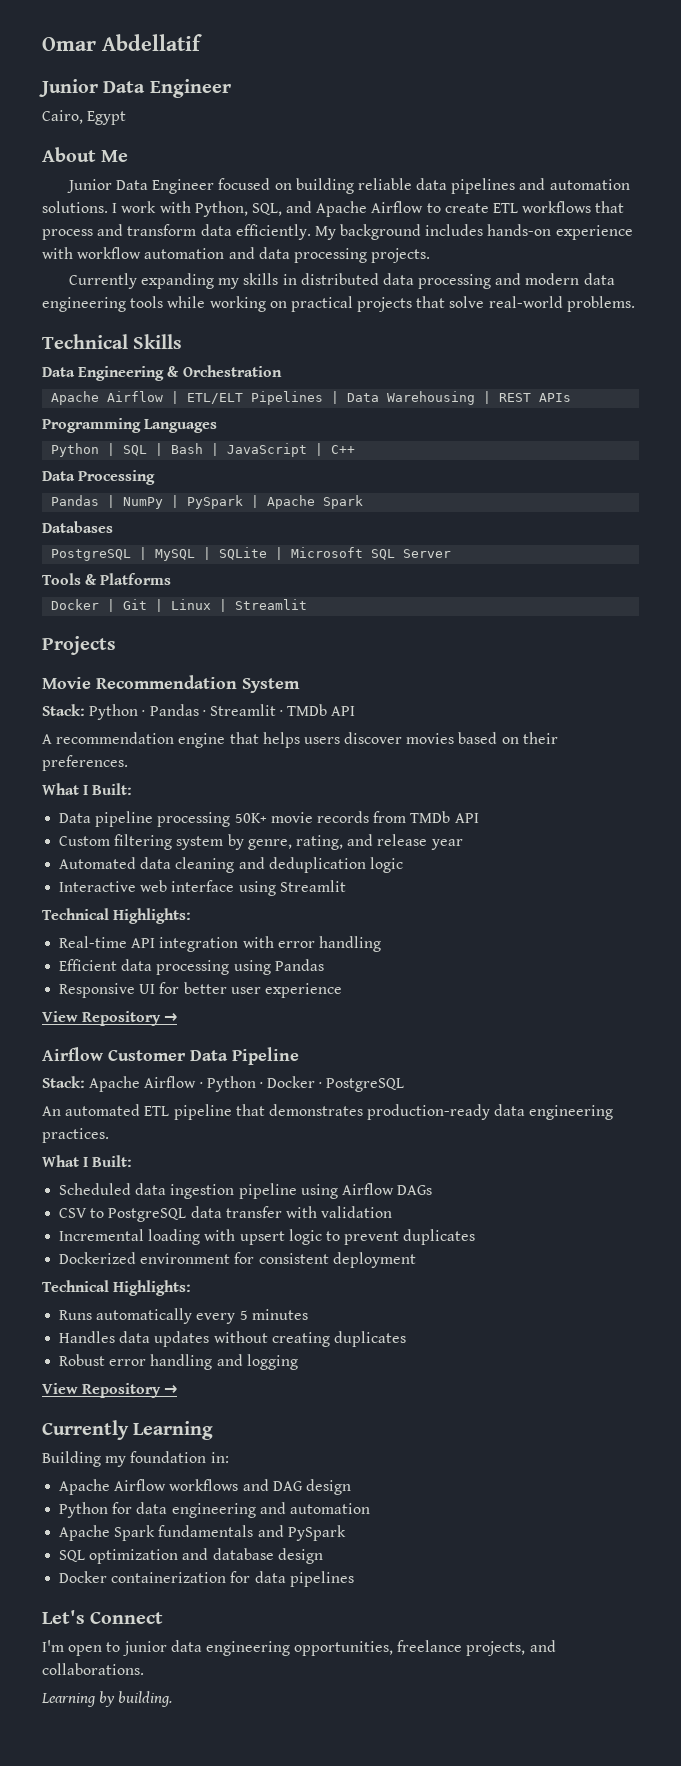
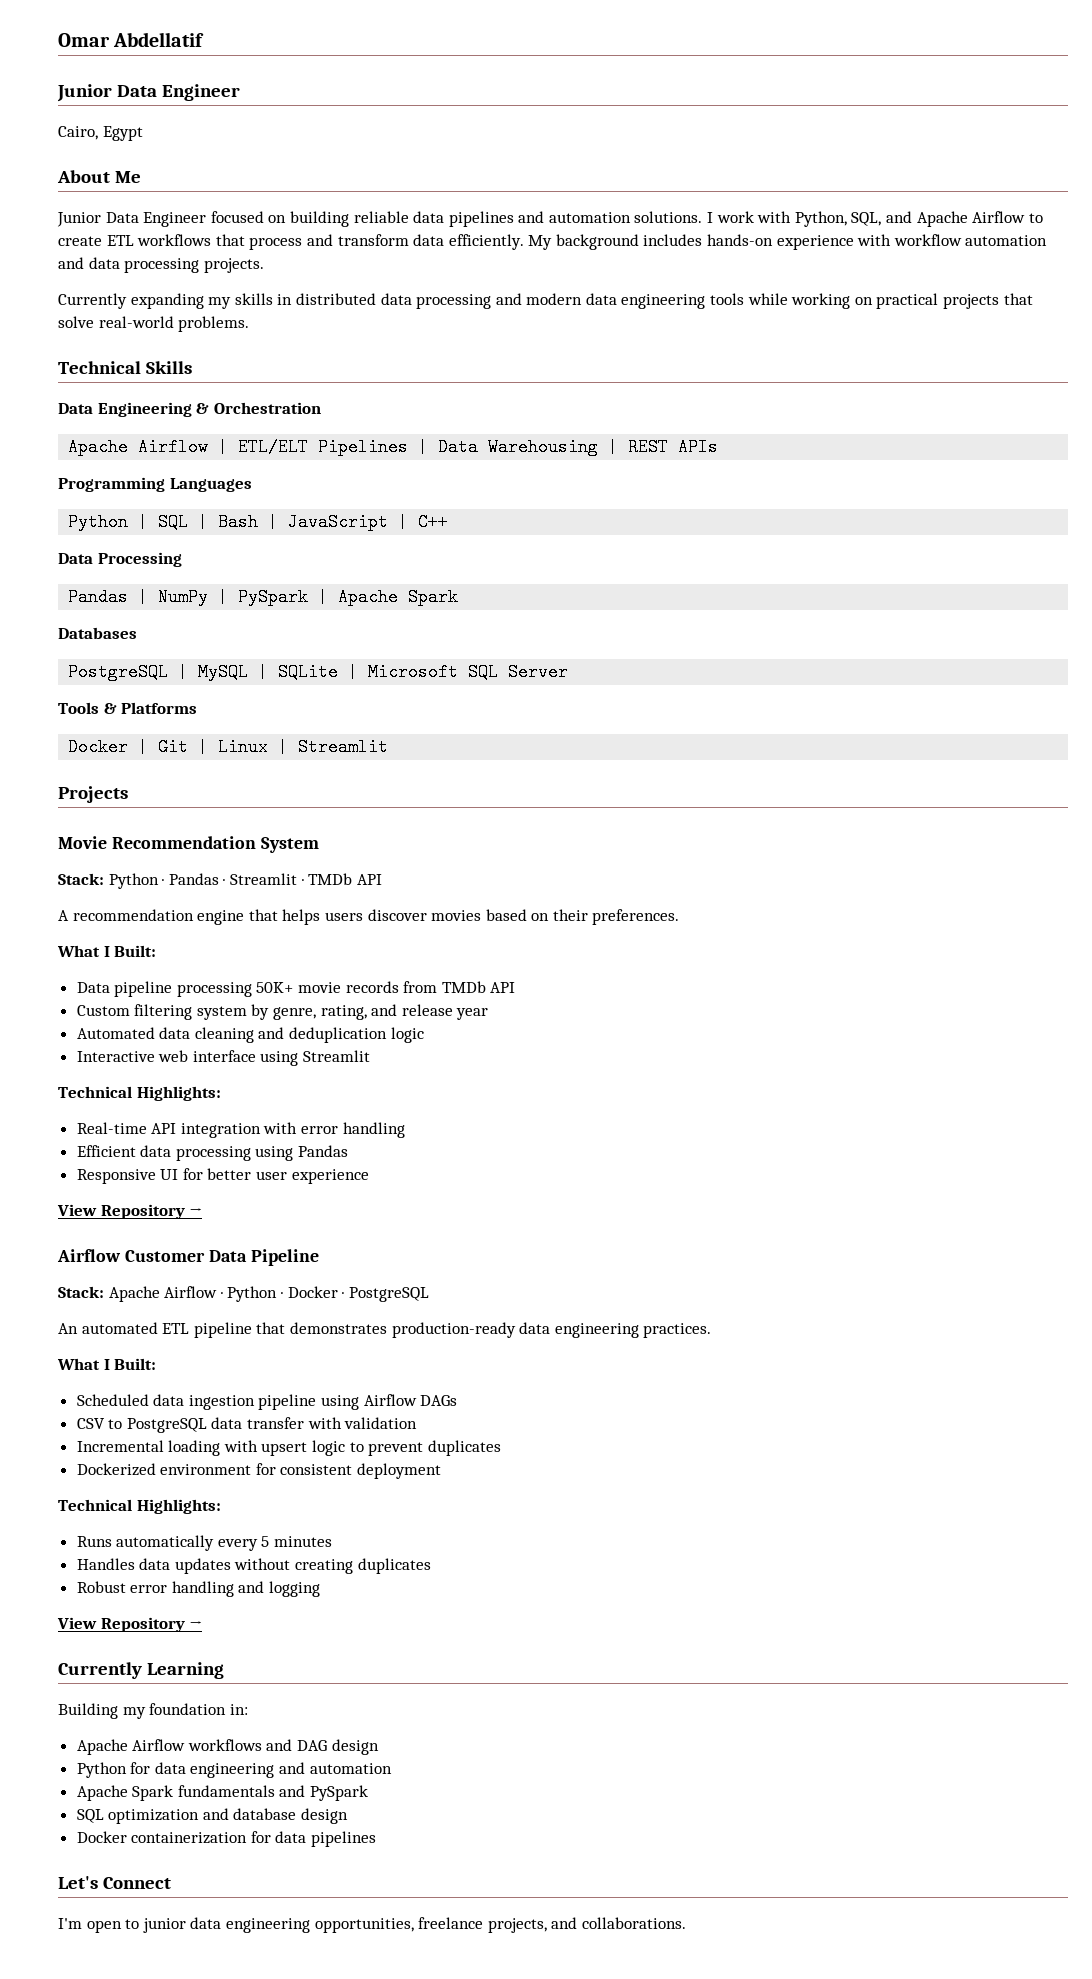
[41,1691,173,1707] // Learning by building. -> (686, 1923) none

